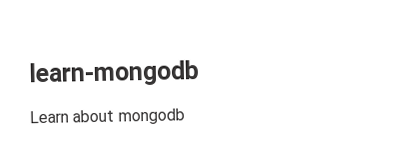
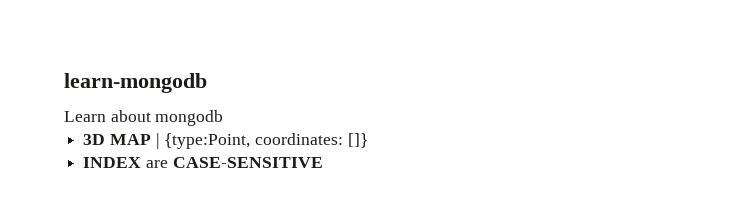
(185, 116) none -> [83,133,368,149] [83,157,323,168] // 3D MAP | {type:Point, coordinates: []} // INDEX are CASE-SENSITIVE

